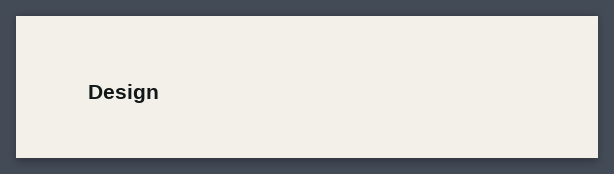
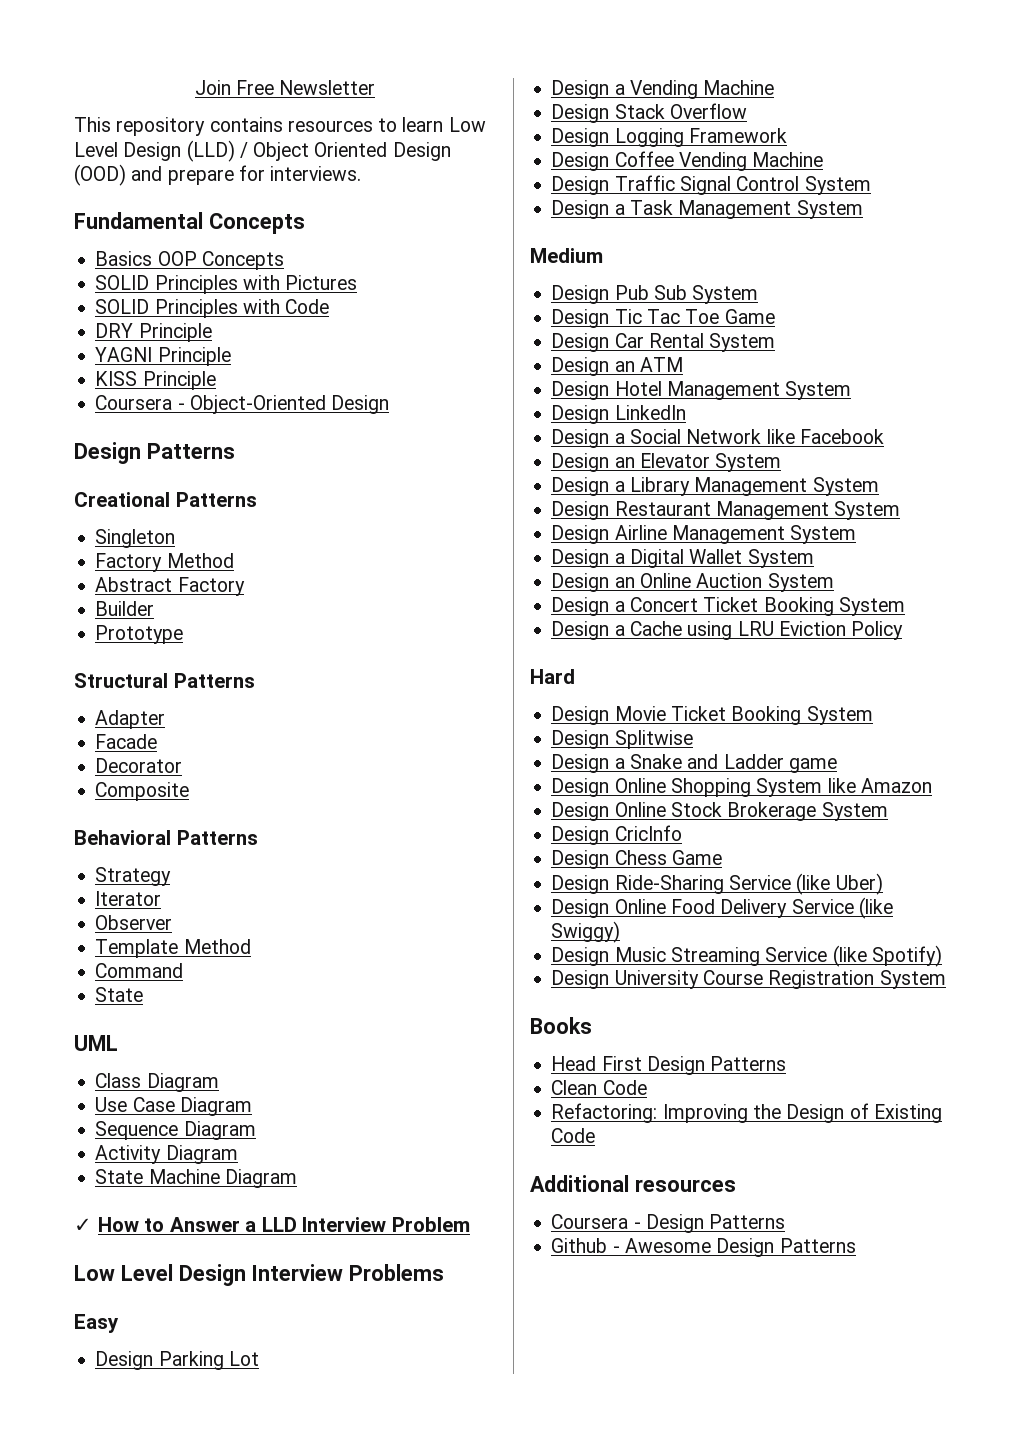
[88,84,159,103] Design -> [194,80,376,95] [74,117,486,136] [74,140,451,162] [74,164,362,186] [74,212,305,234] [95,251,284,270] [95,275,358,294] [95,299,330,318] [95,323,212,342] [95,347,231,366] [95,371,216,390] [95,395,390,414] [74,442,235,464] [74,492,257,507] [95,529,176,548] [95,553,234,572] [95,577,245,596] [95,601,155,616] [95,625,184,644] [74,673,255,688] [95,710,166,729] [95,734,158,749] [95,758,183,773] [95,782,190,801] [74,830,258,845] [95,867,172,886] [95,891,162,906] [95,915,173,930] [95,939,251,958] [95,963,184,978] [95,987,144,1002] [74,1035,118,1051] [95,1073,219,1092] [95,1097,252,1116] [95,1121,256,1140] [95,1145,238,1164] [95,1169,297,1188] [74,1217,470,1232] [74,1264,445,1286] [74,1314,119,1333] [95,1351,259,1370] [551,80,775,99] [551,103,747,123] [551,128,787,147] [551,151,824,171] [551,175,871,195] [551,200,863,219] [530,248,603,263] [551,285,759,304] [551,309,775,328] [551,333,776,352] [551,357,683,376] [551,381,852,400] [551,405,686,424] [551,429,884,448] [551,453,782,472] [551,477,879,496] [551,501,901,520] [551,525,857,544] [551,549,814,568] [551,573,834,592] [551,597,905,616] [551,621,904,640] [530,669,575,684] [551,706,873,725] [551,730,693,749] [551,754,837,773] [551,778,932,797] [551,802,888,821] [551,825,682,845] [551,850,722,869] [551,873,883,895] [551,897,893,919] [551,921,621,943] [551,945,942,967] [551,970,946,989] [530,1017,592,1034] [551,1056,787,1075] [551,1080,647,1095] [551,1103,942,1123] [551,1128,596,1143] [530,1175,736,1192] [551,1214,786,1233] [551,1238,856,1257] Join Free Newsletter // This repository contains resources to learn Low Level Design (LLD) / Object Oriented Design (OOD) and prepare for interviews. // Fundamental Concepts // Basics OOP Concepts // SOLID Principles with Pictures // SOLID Principles with Code // DRY Principle // YAGNI Principle // KISS Principle // Coursera - Object-Oriented Design // Design Patterns // Creational Patterns // Singleton // Factory Method // Abstract Factory // Builder // Prototype // Structural Patterns // Adapter // Facade // Decorator // Composite // Behavioral Patterns // Strategy // Iterator // Observer // Template Method // Command // State // UML // Class Diagram // Use Case Diagram // Sequence Diagram // Activity Diagram // State Machine Diagram // ✓ How to Answer a LLD Interview Problem // Low Level Design Interview Problems // Easy // Design Parking Lot // Design a Vending Machine // Design Stack Overflow // Design Logging Framework // Design Coffee Vending Machine // Design Traffic Signal Control System // Design a Task Management System // Medium // Design Pub Sub System // Design Tic Tac Toe Game // Design Car Rental System // Design an ATM // Design Hotel Management System // Design LinkedIn // Design a Social Network like Facebook // Design an Elevator System // Design a Library Management System // Design Restaurant Management System // Design Airline Management System // Design a Digital Wallet System // Design an Online Auction System // Design a Concert Ticket Booking System // Design a Cache using LRU Eviction Policy // Hard // Design Movie Ticket Booking System // Design Splitwise // Design a Snake and Ladder game // Design Online Shopping System like Amazon // Design Online Stock Brokerage System // Design CricInfo // Design Chess Game // Design Ride-Sharing Service (like Uber) // Design Online Food Delivery Service (like Swiggy) // Design Music Streaming Service (like Spotify) // Design University Course Registration System // Books // Head First Design Patterns // Clean Code // Refactoring: Improving the Design of Existing Code // Additional resources // Coursera - Design Patterns // Github - Awesome Design Patterns

